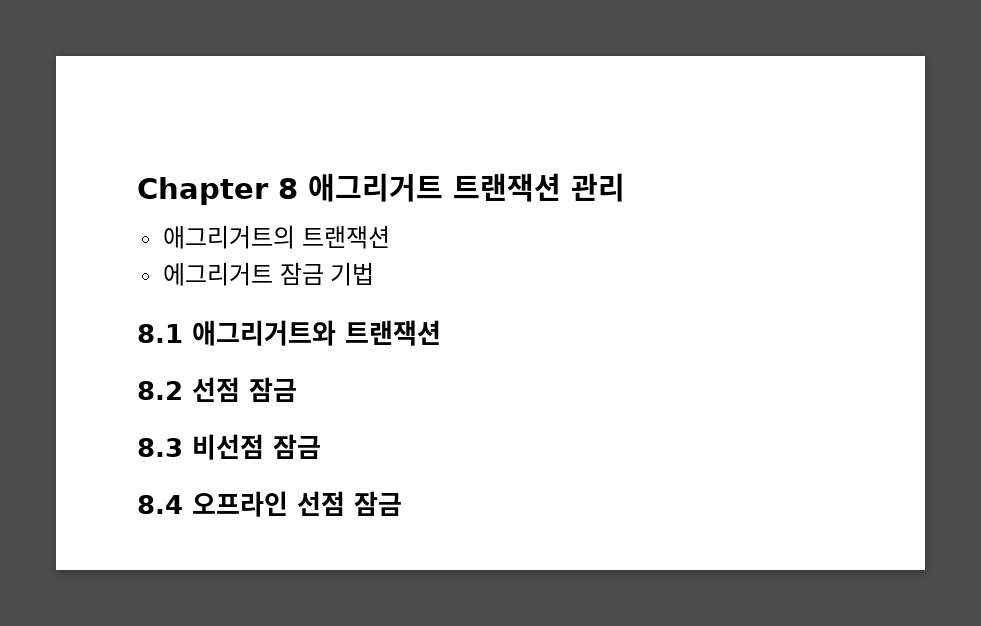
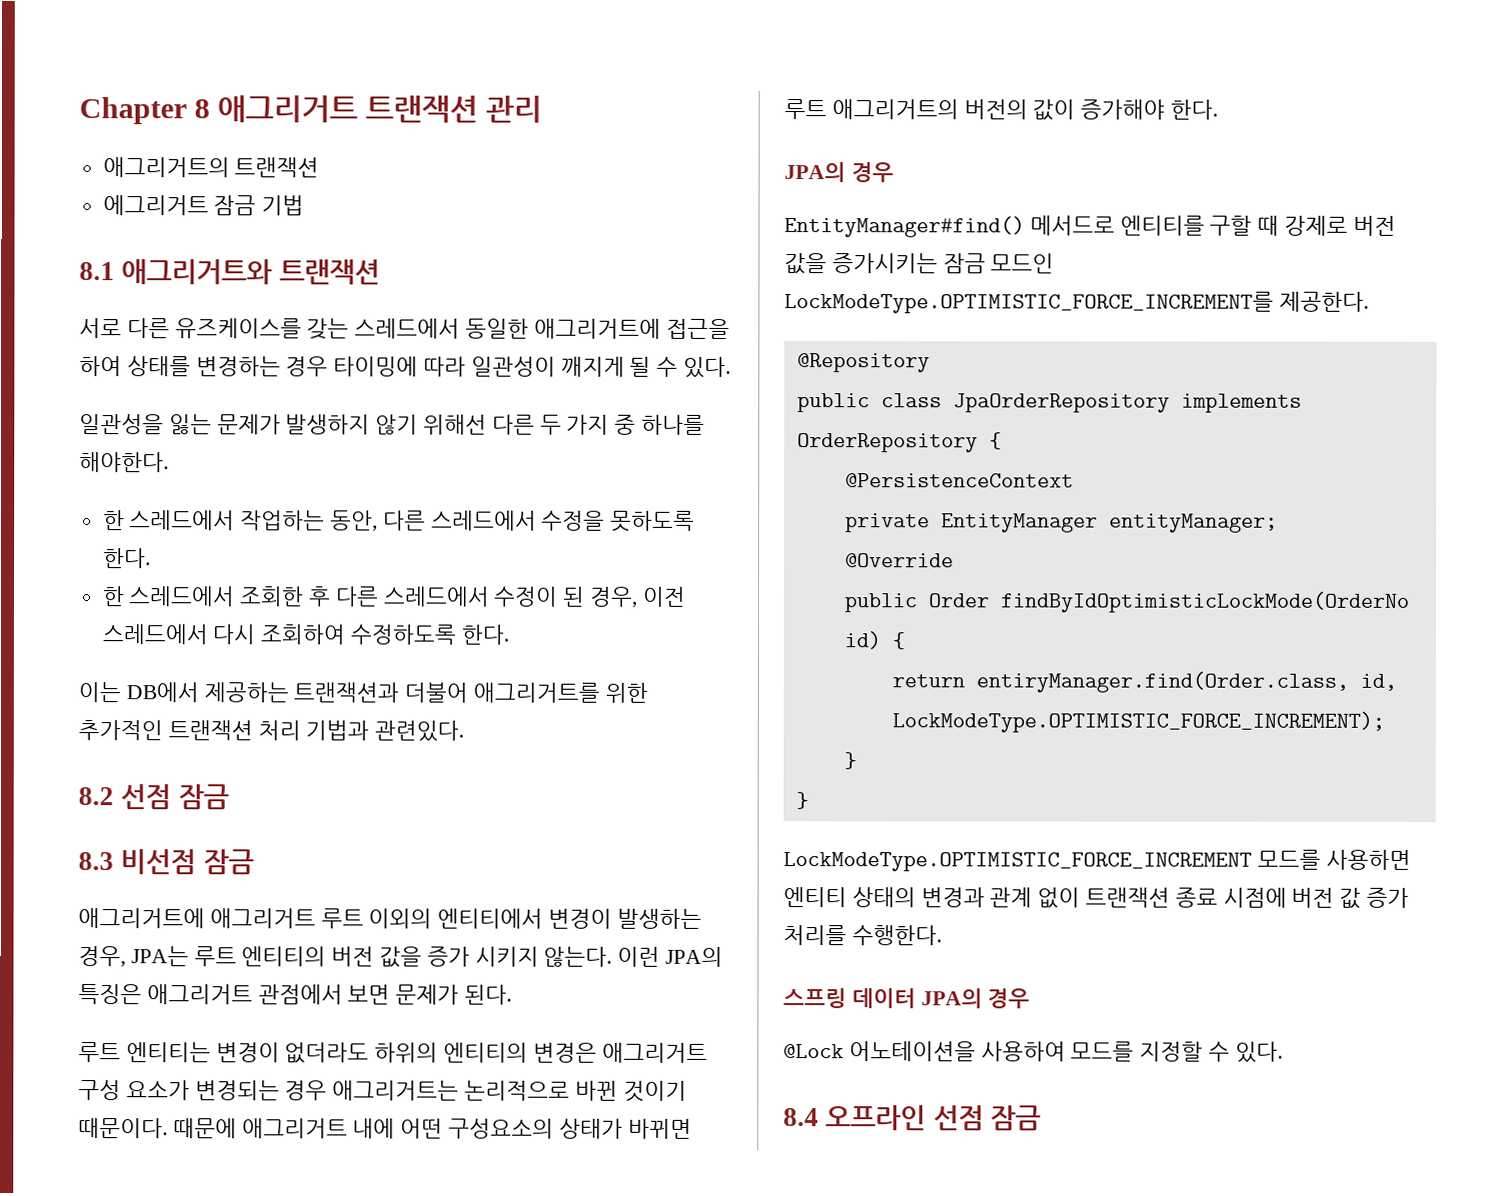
(441, 333) none -> [79,318,730,340] [79,356,732,378] [79,414,706,435] [79,452,169,473] [102,510,696,532] [102,548,151,569] [101,586,686,608] [101,624,509,645] [78,682,648,703] [78,720,465,742] // 서로 다른 유즈케이스를 갖는 스레드에서 동일한 애그리거트에 접근을 하여 상태를 변경하는 경우 타이밍에 따라 일관성이 깨지게 될 수 있다. // 일관성을 잃는 문제가 발생하지 않기 위해선 다른 두 가지 중 하나를 해야한다. // 한 스레드에서 작업하는 동안, 다른 스레드에서 수정을 못하도록 한다. // 한 스레드에서 조회한 후 다른 스레드에서 수정이 된 경우, 이전 스레드에서 다시 조회하여 수정하도록 한다. // 이는 DB에서 제공하는 트랜잭션과 더불어 애그리거트를 위한 추가적인 트랜잭션 처리 기법과 관련있다.
(321, 446) none -> [78,908,702,929] [78,946,724,968] [78,984,513,1005] [78,1042,708,1064] [78,1080,687,1102] [78,1118,692,1139] [784,99,1219,121] [784,162,894,183] [784,215,1396,238] [784,253,1055,275] [784,291,1369,314] [796,353,930,373] [796,393,1302,413] [796,432,1002,453] [844,473,1074,488] [844,513,1278,533] [844,553,954,568] [843,591,1410,613] [843,631,905,650] [891,671,1397,693] [891,711,1385,733] [843,752,857,770] [795,792,809,810] [783,849,1411,872] [783,887,1410,909] [783,925,942,946] [783,988,1031,1009] [783,1041,1283,1063] // 애그리거트에 애그리거트 루트 이외의 엔티티에서 변경이 발생하는 경우, JPA는 루트 엔티티의 버전 값을 증가 시키지 않는다. 이런 JPA의 특징은 애그리거트 관점에서 보면 문제가 된다. // 루트 엔티티는 변경이 없더라도 하위의 엔티티의 변경은 애그리거트 구성 요소가 변경되는 경우 애그리거트는 논리적으로 바뀐 것이기 때문이다. 때문에 애그리거트 내에 어떤 구성요소의 상태가 바뀌면 루트 애그리거트의 버전의 값이 증가해야 한다. // JPA의 경우 // EntityManager#find() 메서드로 엔티티를 구할 때 강제로 버전 값을 증가시키는 잠금 모드인 LockModeType.OPTIMISTIC_FORCE_INCREMENT를 제공한다. // @Repository // public class JpaOrderRepository implements OrderRepository { // @PersistenceContext // private EntityManager entityManager; // @Override // public Order findByIdOptimisticLockMode(OrderNo id) { // return entiryManager.find(Order.class, id, LockModeType.OPTIMISTIC_FORCE_INCREMENT); // } // } // LockModeType.OPTIMISTIC_FORCE_INCREMENT 모드를 사용하면 엔티티 상태의 변경과 관계 없이 트랜잭션 종료 시점에 버전 값 증가 처리를 수행한다. // 스프링 데이터 JPA의 경우 // @Lock 어노테이션을 사용하여 모드를 지정할 수 있다.

